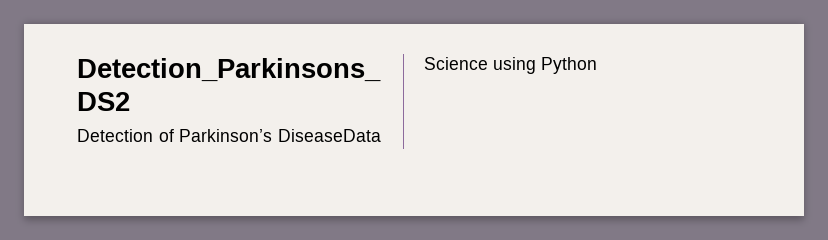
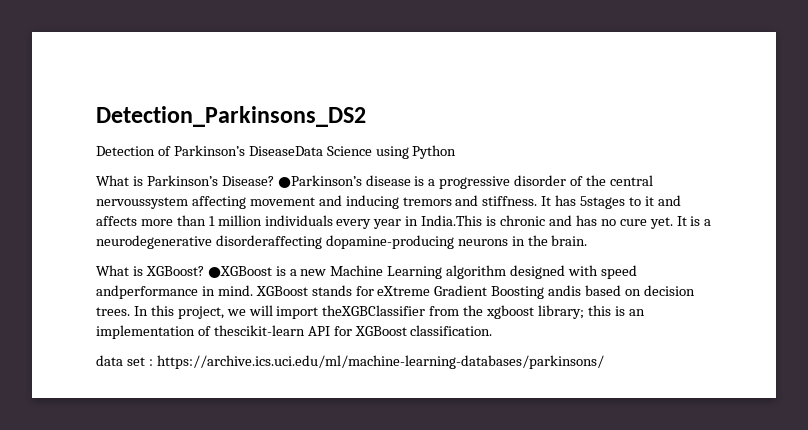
(597, 65) none -> [96,175,653,189] [96,195,681,209] [96,215,712,229] [96,235,588,249] [96,265,637,279] [96,285,695,299] [96,305,645,319] [96,325,493,339] [96,355,604,369] // What is Parkinson’s Disease? ●Parkinson’s disease is a progressive disorder of the central nervoussystem affecting movement and inducing tremors and stiffness. It has 5stages to it and affects more than 1 million individuals every year in India.This is chronic and has no cure yet. It is a neurodegenerative disorderaffecting dopamine-producing neurons in the brain. // What is XGBoost? ●XGBoost is a new Machine Learning algorithm designed with speed andperformance in mind. XGBoost stands for eXtreme Gradient Boosting andis based on decision trees. In this project, we will import theXGBClassifier from the xgboost library; this is an implementation of thescikit-learn API for XGBoost classification. // data set : https://archive.ics.uci.edu/ml/machine-learning-databases/parkinsons/

